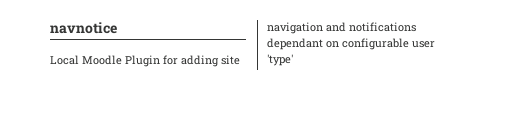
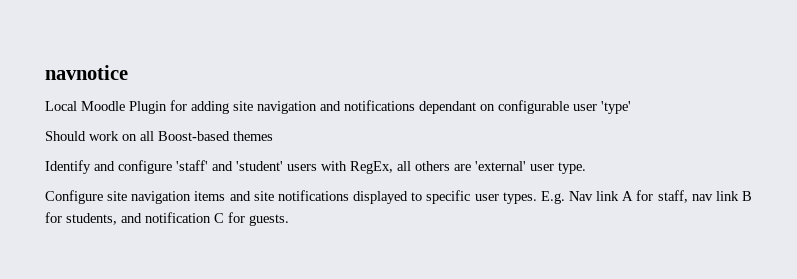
(293, 60) none -> [45,131,273,141] [45,160,586,174] [45,190,752,204] [45,212,289,226] // Should work on all Boost-based themes // Identify and configure 'staff' and 'student' users with RegEx, all others are 'external' user type. // Configure site navigation items and site notifications displayed to specific user types. E.g. Nav link A for staff, nav link B for students, and notification C for guests.

